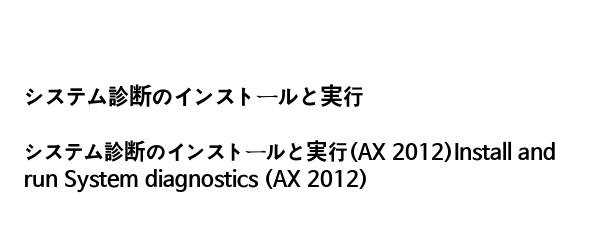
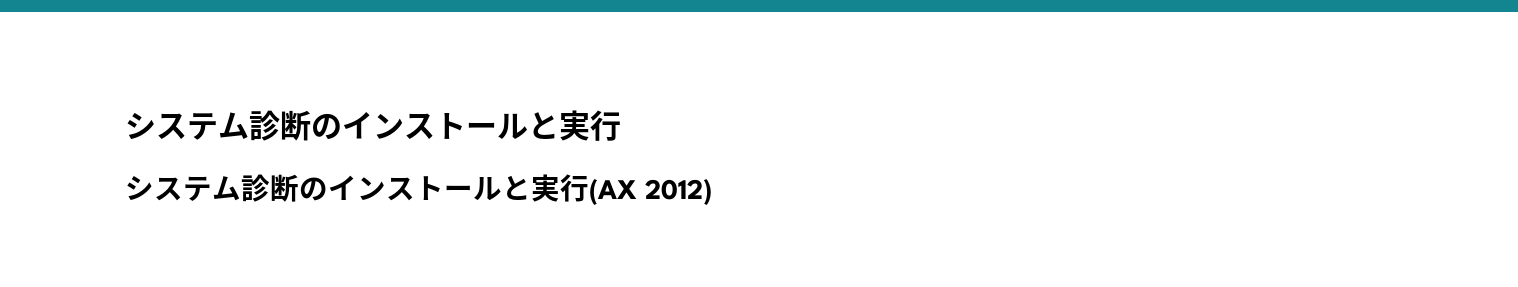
[391,141,556,162] [24,168,302,193] 2012)Install and run System diagnostics (AX -> (637, 192) none

